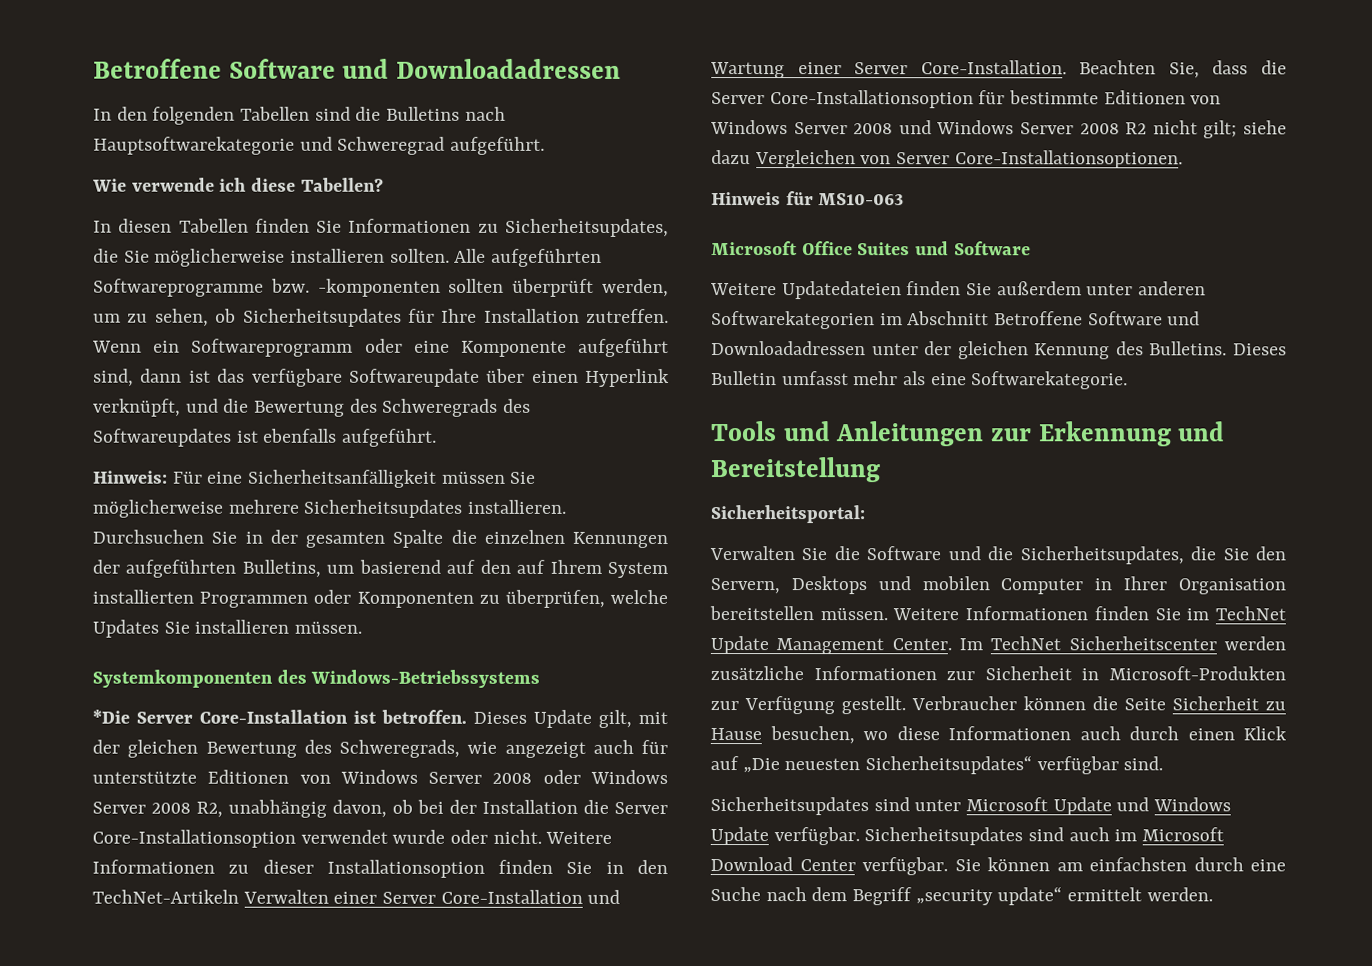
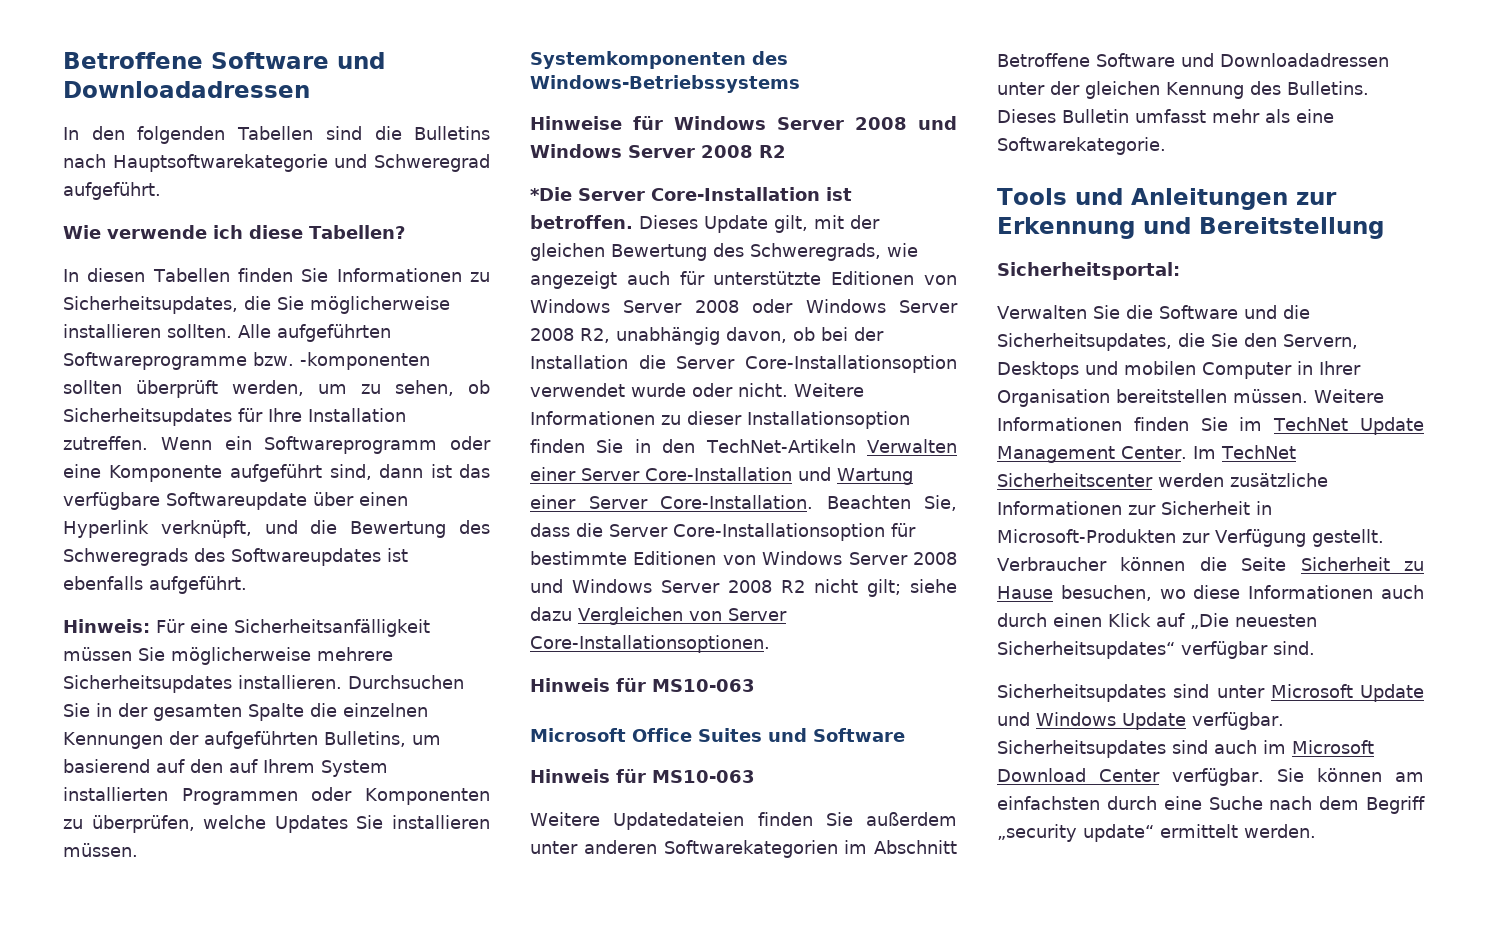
(541, 678) none -> [530,116,957,130] [530,144,786,158] // Hinweise für Windows Server 2008 und Windows Server 2008 R2
(1031, 248) none -> [530,769,755,783] // Hinweis für MS10-063

